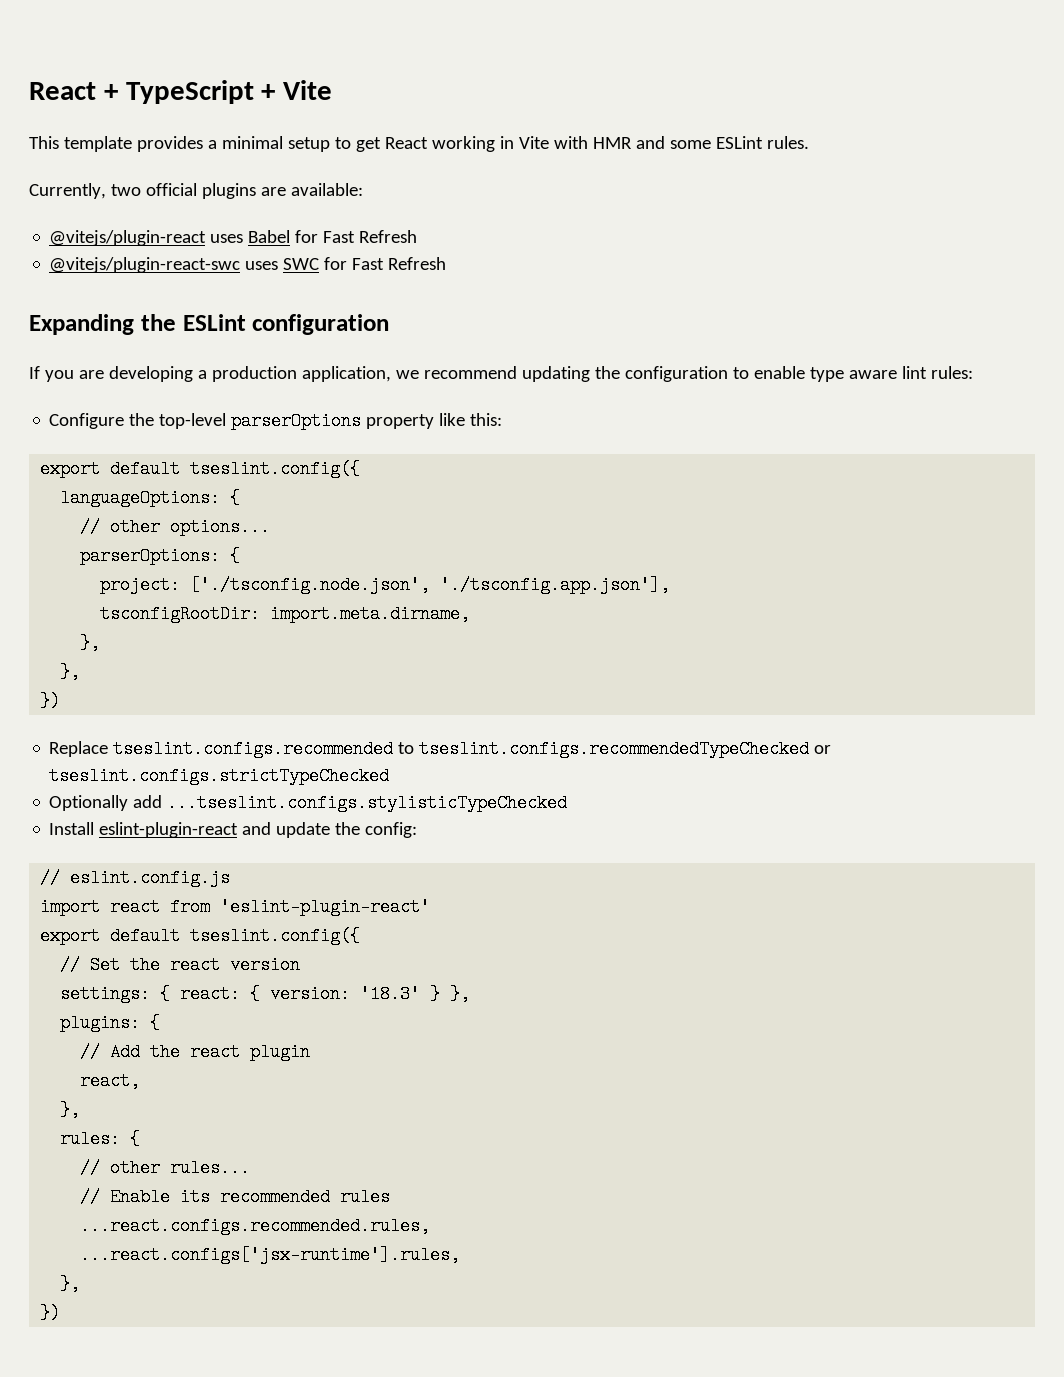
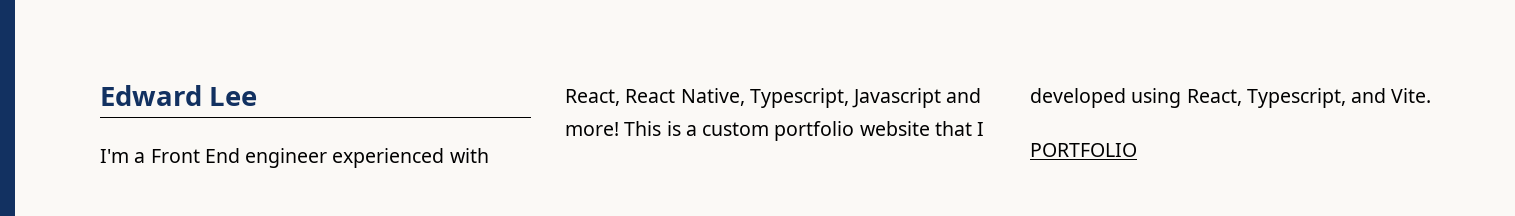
[29,80,333,104] [29,136,809,152] [29,183,363,199] [49,230,418,246] [49,257,447,273] [29,314,390,335] [29,366,973,382] [49,412,503,430] [40,460,361,478] [60,489,241,507] [80,518,271,536] [80,547,241,565] [100,576,671,594] [100,605,471,623] [80,634,101,652] [60,663,81,681] [40,692,61,710] [49,740,832,758] [49,767,390,785] [49,794,568,812] [49,822,418,838] [40,869,231,887] [40,898,431,916] [40,927,361,945] [60,956,301,974] [60,985,471,1003] [60,1014,161,1032] [80,1043,311,1061] [80,1072,141,1090] [60,1101,81,1119] [60,1130,141,1148] [80,1159,251,1177] [80,1188,391,1206] [80,1217,431,1235] [80,1246,461,1264] [60,1275,81,1293] [40,1304,61,1322] React + TypeScript + Vite // This template provides a minimal setup to get React working in Vite with HMR and some ESLint rules. // Currently, two official plugins are available: // @vitejs/plugin-react uses Babel for Fast Refresh // @vitejs/plugin-react-swc uses SWC for Fast Refresh // Expanding the ESLint configuration // If you are developing a production application, we recommend updating the configuration to enable type aware lint rules: // Configure the top-level parserOptions property like this: // export default tseslint.config({ // languageOptions: { // // other options... // parserOptions: { // project: ['./tsconfig.node.json', './tsconfig.app.json'], // tsconfigRootDir: import.meta.dirname, // }, // }, // }) // Replace tseslint.configs.recommended to tseslint.configs.recommendedTypeChecked or tseslint.configs.strictTypeChecked // Optionally add ...tseslint.configs.stylisticTypeChecked // Install eslint-plugin-react and update the config: // // eslint.config.js // import react from 'eslint-plugin-react' // export default tseslint.config({ // // Set the react version // settings: { react: { version: '18.3' } }, // plugins: { // // Add the react plugin // react, // }, // rules: { // // other rules... // // Enable its recommended rules // ...react.configs.recommended.rules, // ...react.configs['jsx-runtime'].rules, // }, // }) -> [100,85,258,106] [100,148,489,168] [565,88,982,108] [565,121,985,141] [1030,88,1432,108] [1030,143,1137,157] Edward Lee // I'm a Front End engineer experienced with React, React Native, Typescript, Javascript and more! This is a custom portfolio website that I developed using React, Typescript, and Vite. // PORTFOLIO

